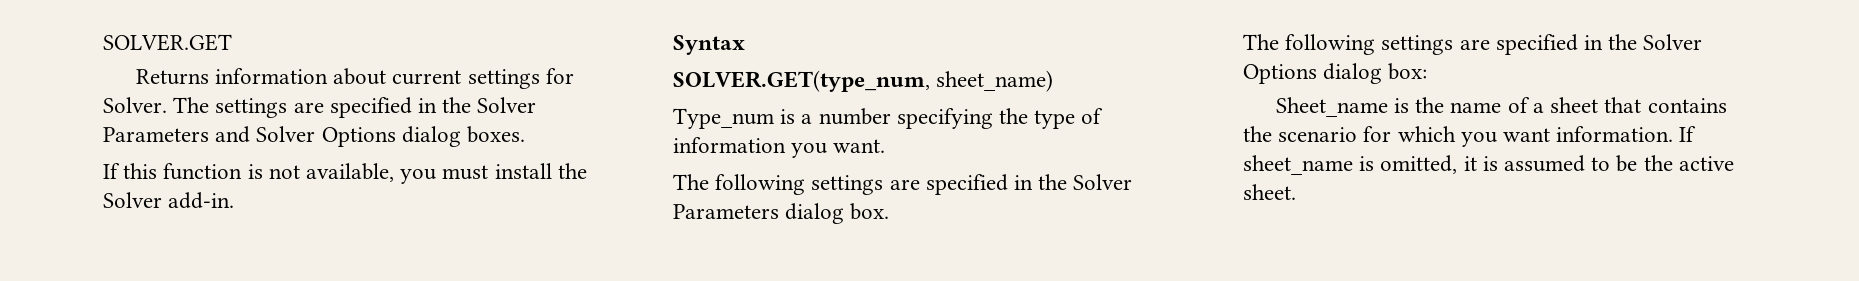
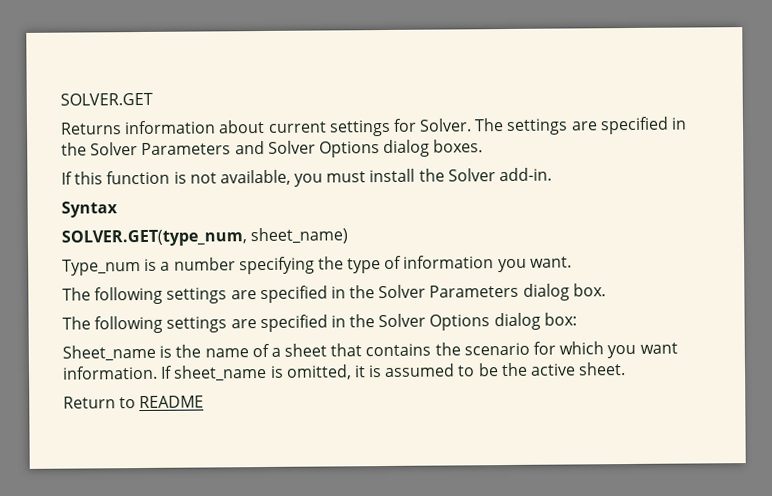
(1296, 192) none -> [63,395,205,409] // Return to README

